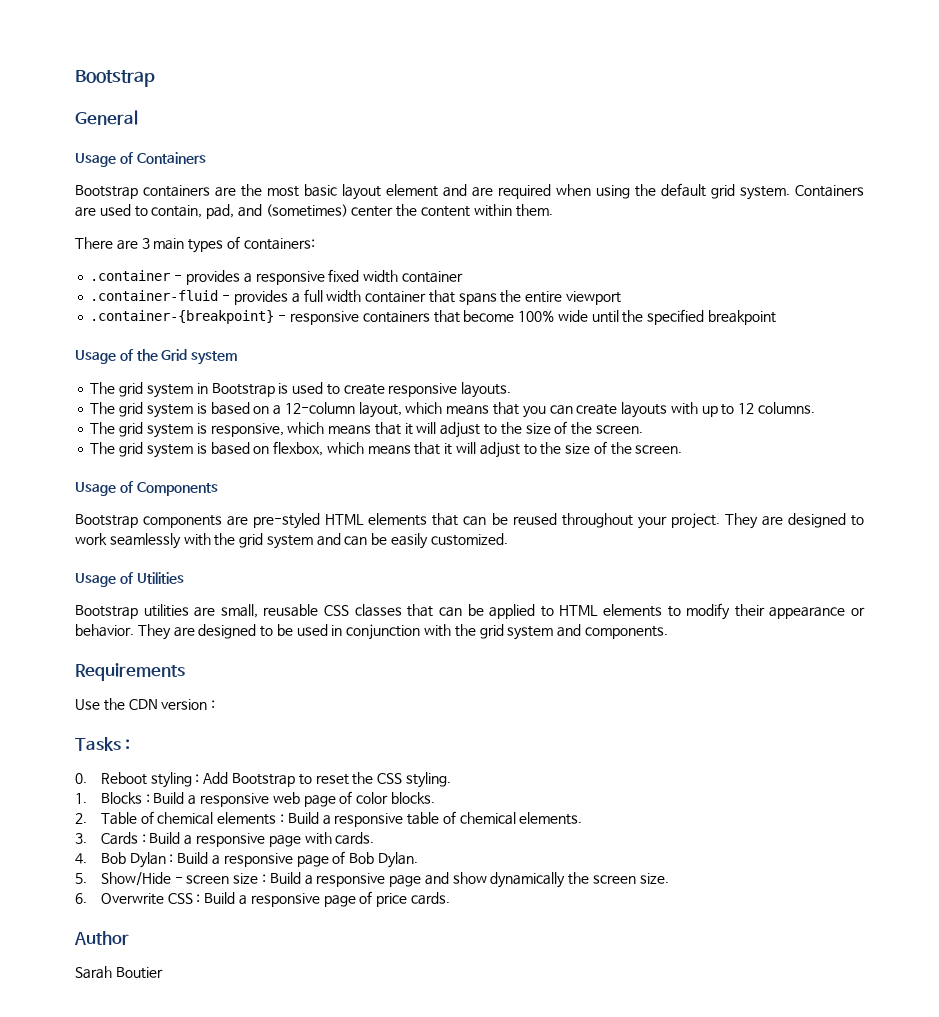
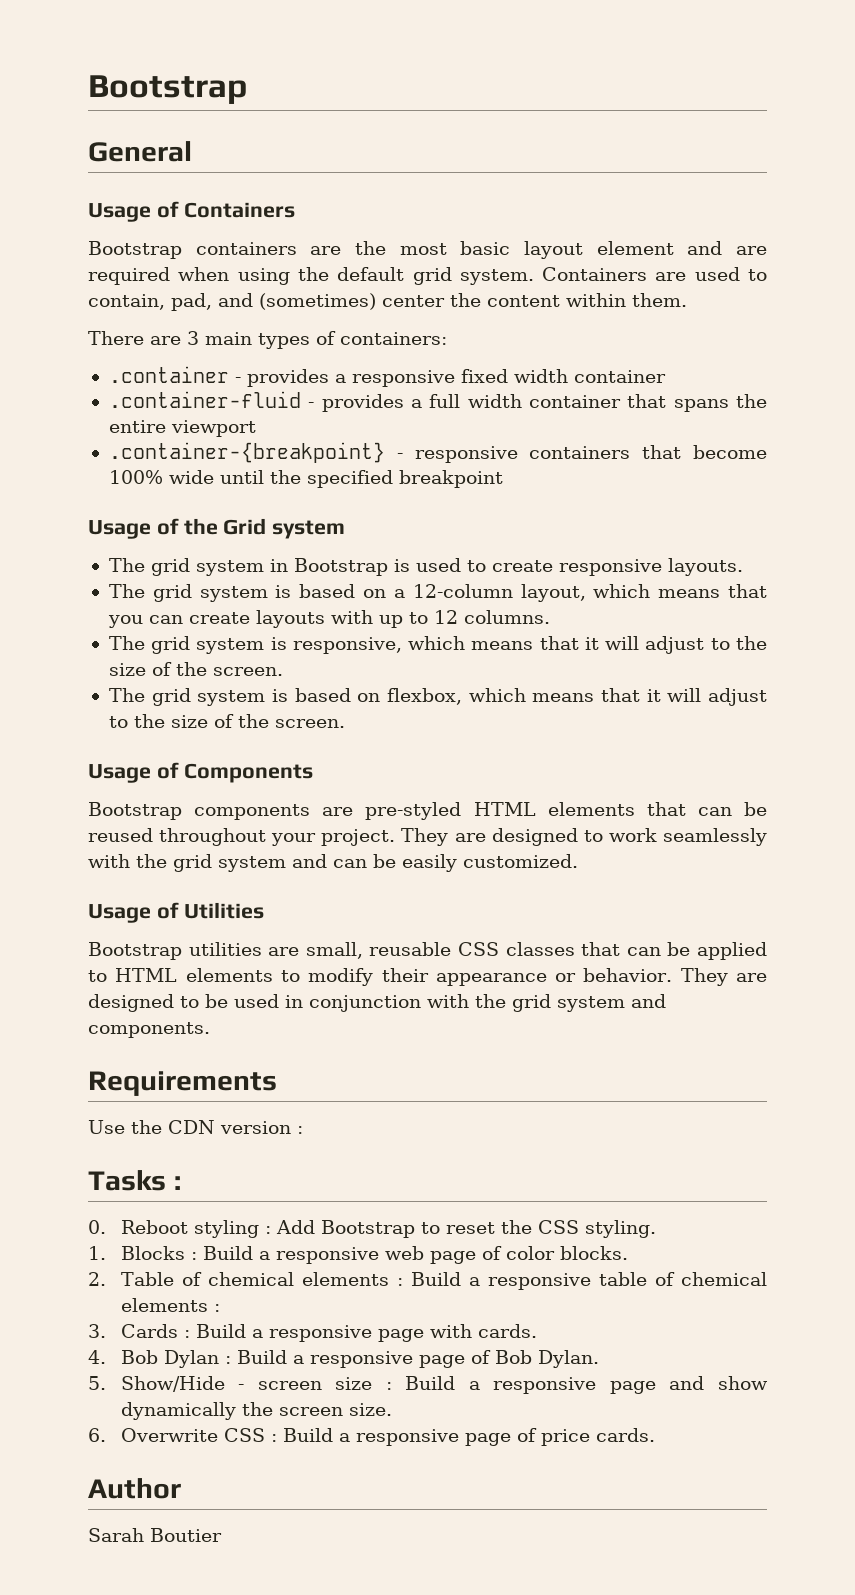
[519,812,583,825] elements. -> [120,1298,220,1312] elements :

